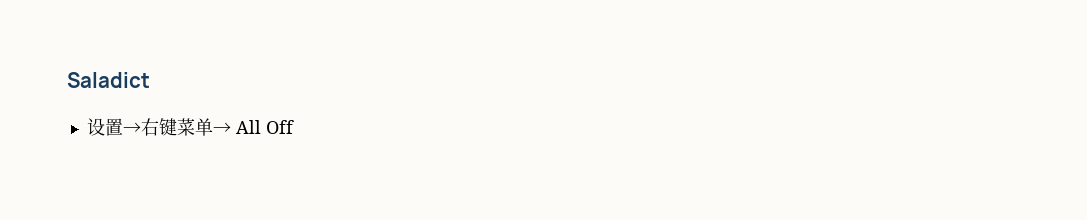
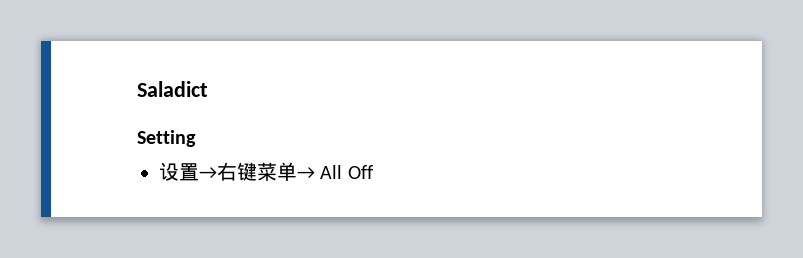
(150, 80) none -> [137,130,196,147] // Setting

